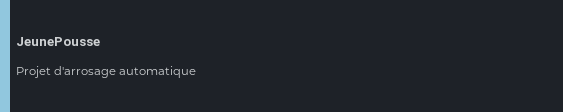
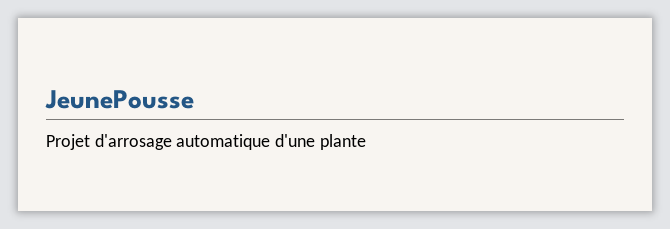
(197, 72) none -> [275,134,366,150] d'une plante

